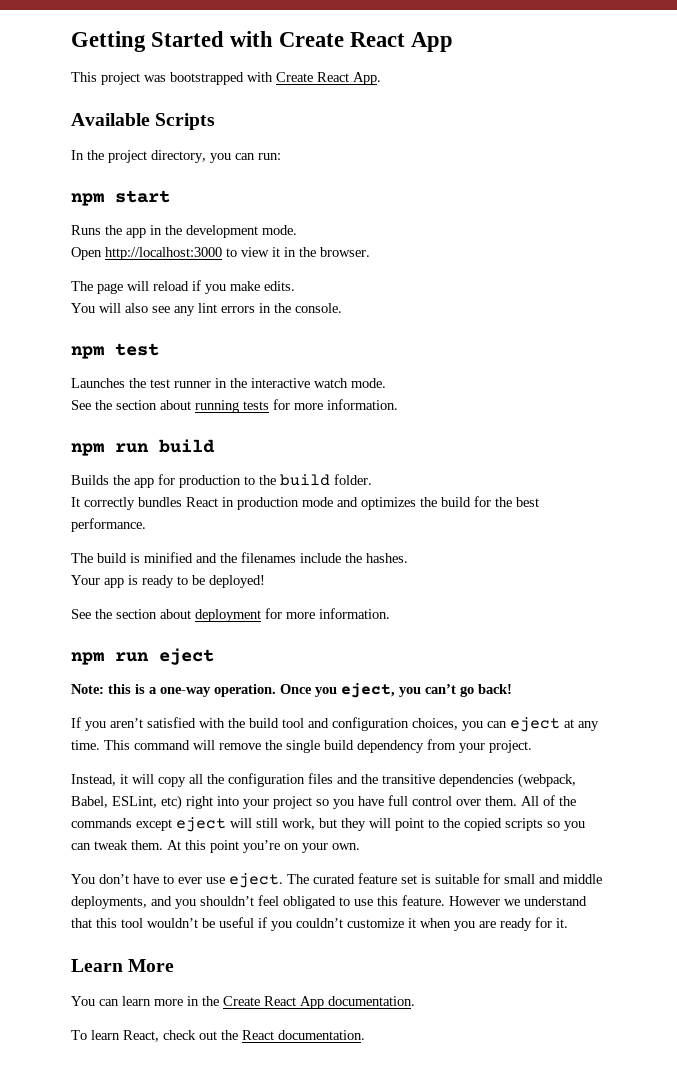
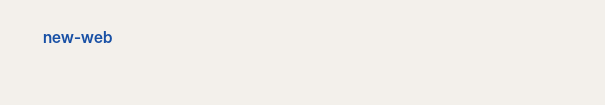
[71,31,454,52] [71,72,381,85] [71,113,216,130] [71,150,281,163] [71,190,170,206] [71,225,297,238] [71,247,370,260] [71,280,295,294] [71,303,342,316] [71,343,159,359] [71,378,386,388] [71,399,398,413] [71,439,215,456] [71,474,372,488] [71,496,539,510] [71,518,146,532] [71,552,408,563] [71,575,265,588] [71,608,390,622] [71,648,214,665] [71,683,512,698] [71,717,599,732] [71,739,532,753] [71,773,576,788] [71,795,576,810] [71,817,585,832] [71,840,360,853] [71,873,602,888] [71,895,587,909] [71,917,568,931] [71,959,175,972] [71,996,415,1009] [71,1030,365,1042] Getting Started with Create React App // This project was bootstrapped with Create React App. // Available Scripts // In the project directory, you can run: // npm start // Runs the app in the development mode. // Open http://localhost:3000 to view it in the browser. // The page will reload if you make edits. // You will also see any lint errors in the console. // npm test // Launches the test runner in the interactive watch mode. // See the section about running tests for more information. // npm run build // Builds the app for production to the build folder. // It correctly bundles React in production mode and optimizes the build for the best performance. // The build is minified and the filenames include the hashes. // Your app is ready to be deployed! // See the section about deployment for more information. // npm run eject // Note: this is a one-way operation. Once you eject, you can’t go back! // If you aren’t satisfied with the build tool and configuration choices, you can eject at any time. This command will remove the single build dependency from your project. // Instead, it will copy all the configuration files and the transitive dependencies (webpack, Babel, ESLint, etc) right into your project so you have full control over them. All of the commands except eject will still work, but they will point to the copied scripts so you can tweak them. At this point you’re on your own. // You don’t have to ever use eject. The curated feature set is suitable for small and middle deployments, and you shouldn’t feel obligated to use this feature. However we understand that this tool wouldn’t be useful if you couldn’t customize it when you are ready for it. // Learn More // You can learn more in the Create React App documentation. // To learn React, check out the React documentation. -> [43,31,112,43] new-web

